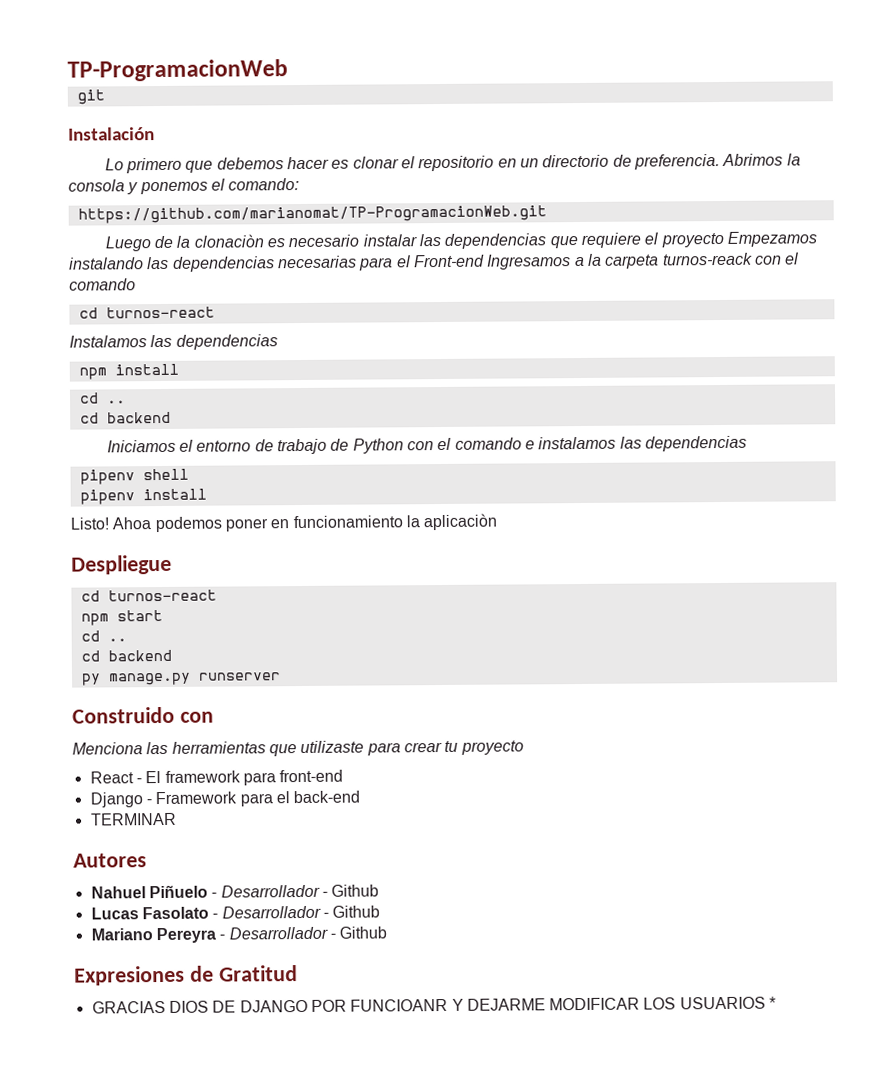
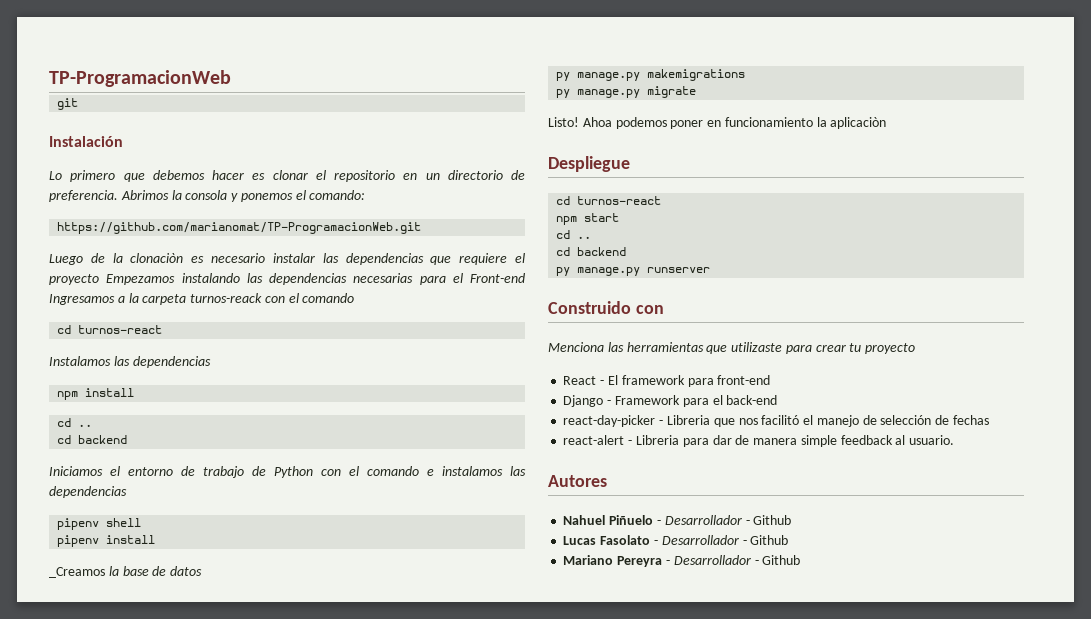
(207, 494) none -> [49,566,203,578] [556,69,746,81] [556,86,697,98] // _Creamos la base de datos // py manage.py makemigrations // py manage.py migrate
[89,812,177,826] TERMINAR -> [563,415,989,427] [563,435,955,447] react-day-picker - Libreria que nos facilitó el manejo de selección de fechas // react-alert - Libreria para dar de manera simple feedback al usuario.
[74,965,298,986] [91,996,777,1014] // Expresiones de Gratitud // GRACIAS DIOS DE DJANGO POR FUNCIOANR Y DEJARME MODIFICAR LOS USUARIOS * -> (801, 560) none

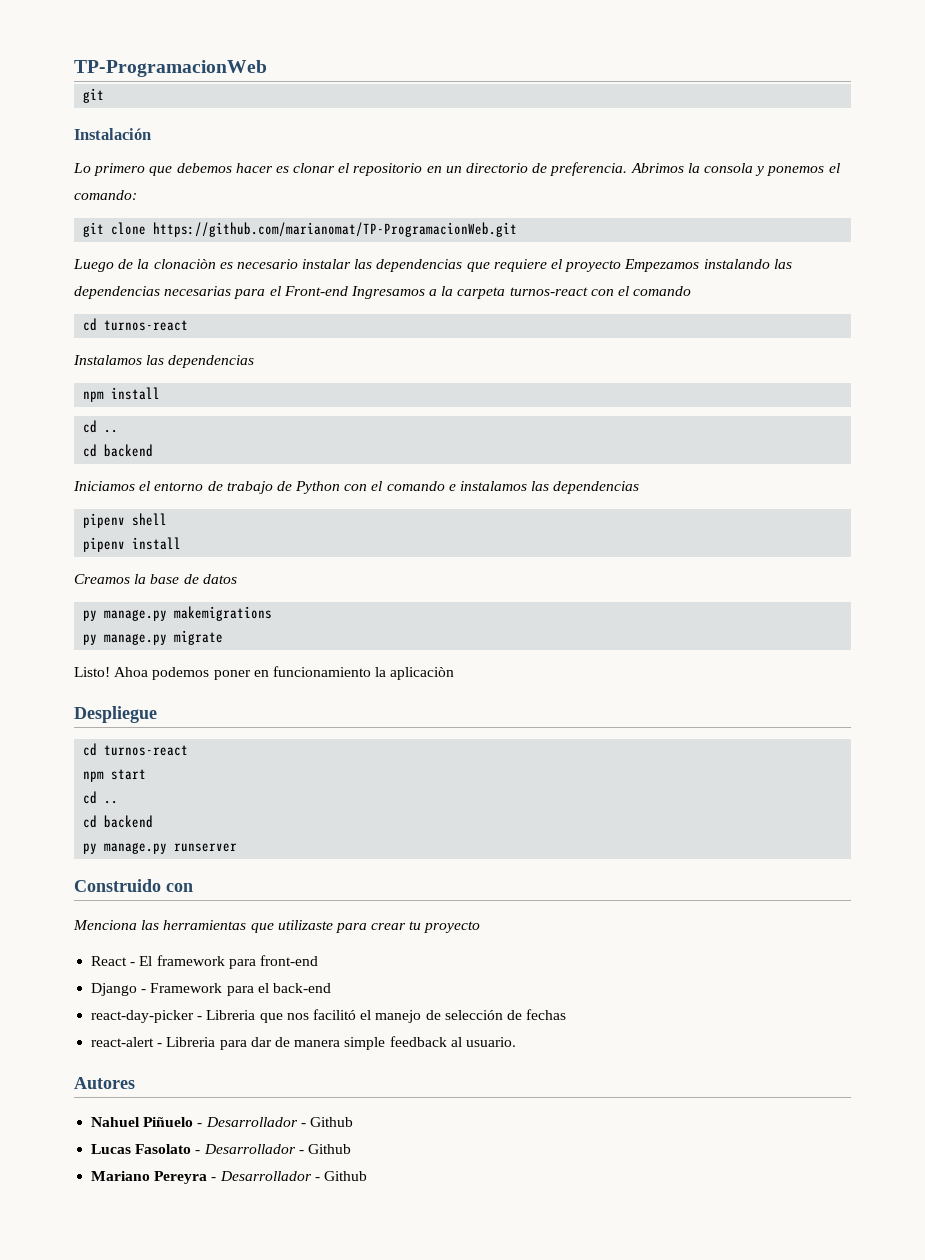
(366, 195) none -> [83,222,147,237] git clone
[190,293,263,303] turnos-reack -> [509,287,588,296] turnos-react
[49,567,105,578] _Creamos -> [74,574,130,584] Creamos

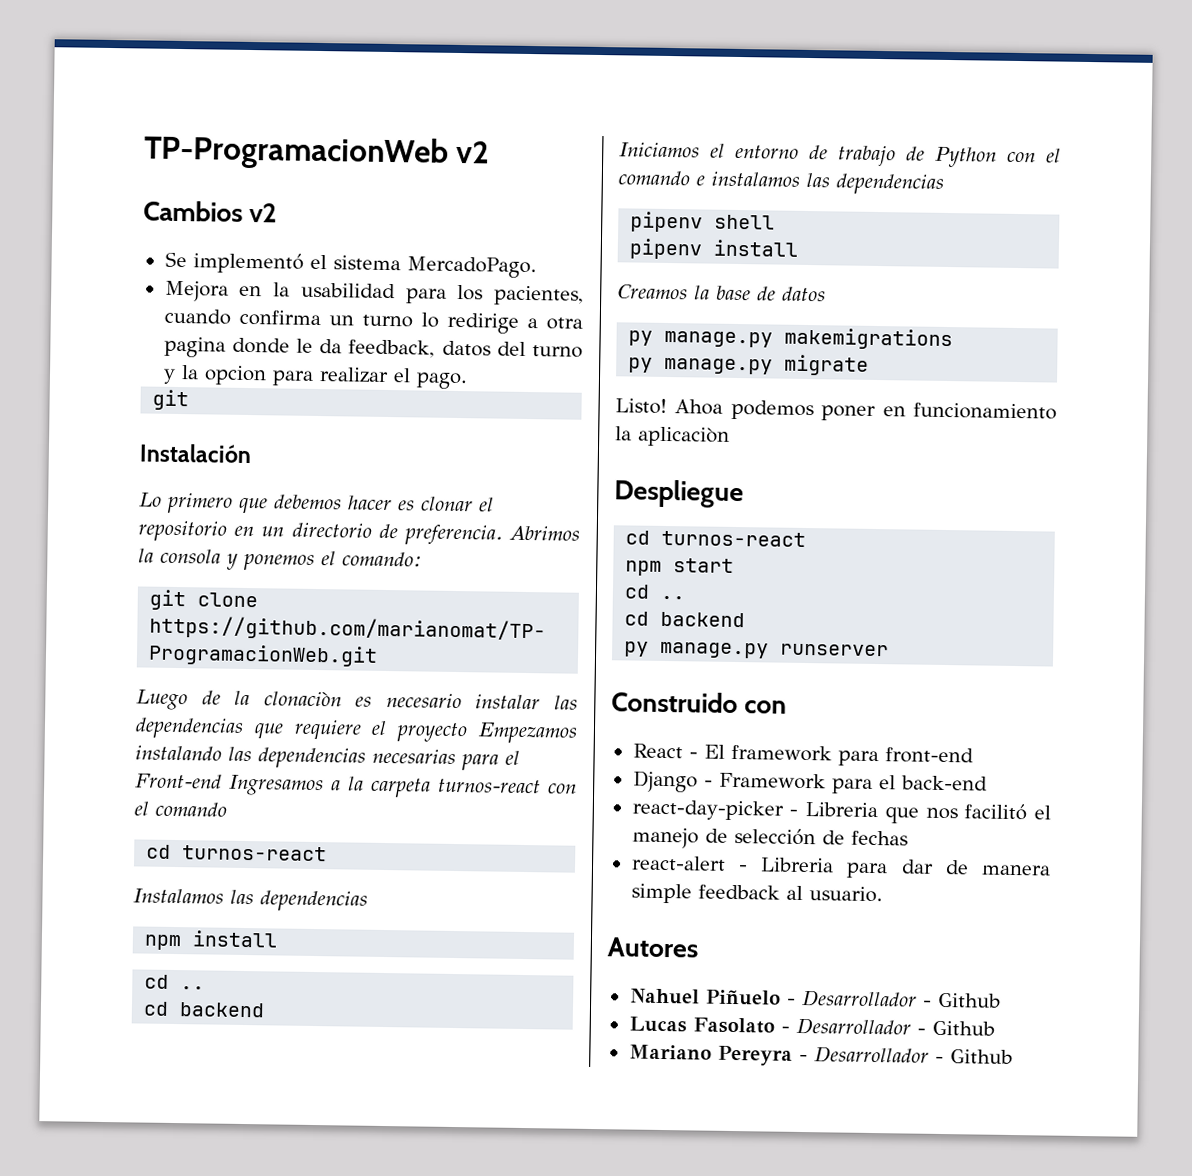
(267, 68) none -> [456,140,491,164] [143,200,278,223] [164,251,537,279] [164,280,584,306] [163,308,583,334] [163,336,583,358] [162,365,468,390] v2 // Cambios v2 // Se implementó el sistema MercadoPago. // Mejora en la usabilidad para los pacientes, cuando confirma un turno lo redirige a otra pagina donde le da feedback, datos del turno y la opcion para realizar el pago.
[73,920,481,933] // Menciona las herramientas que utilizaste para crear tu proyecto -> (788, 707) none

